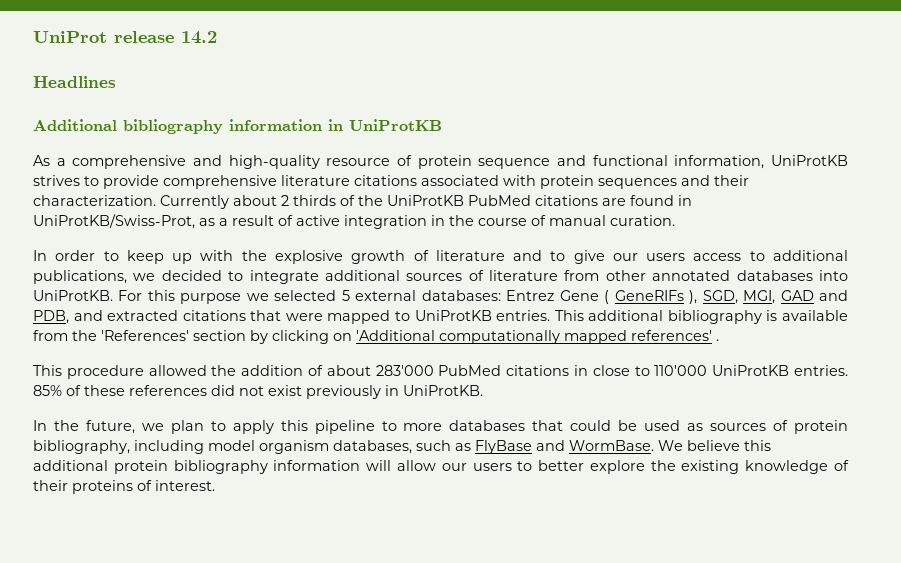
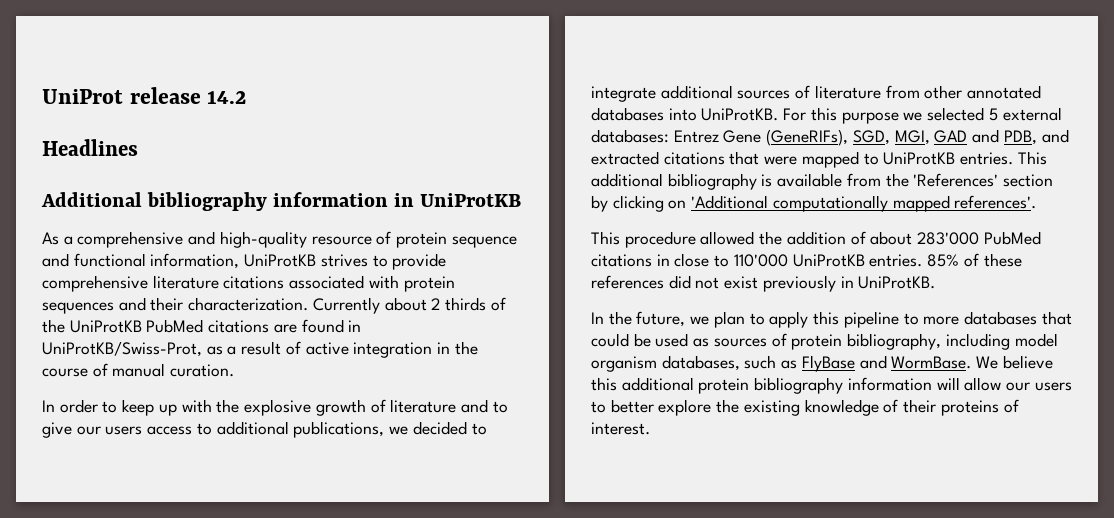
[604,290,698,304] ( GeneRIFs ), -> [766,129,849,146] (GeneRIFs),
[631,330,719,341] references' . -> [954,195,1037,209] references'.

